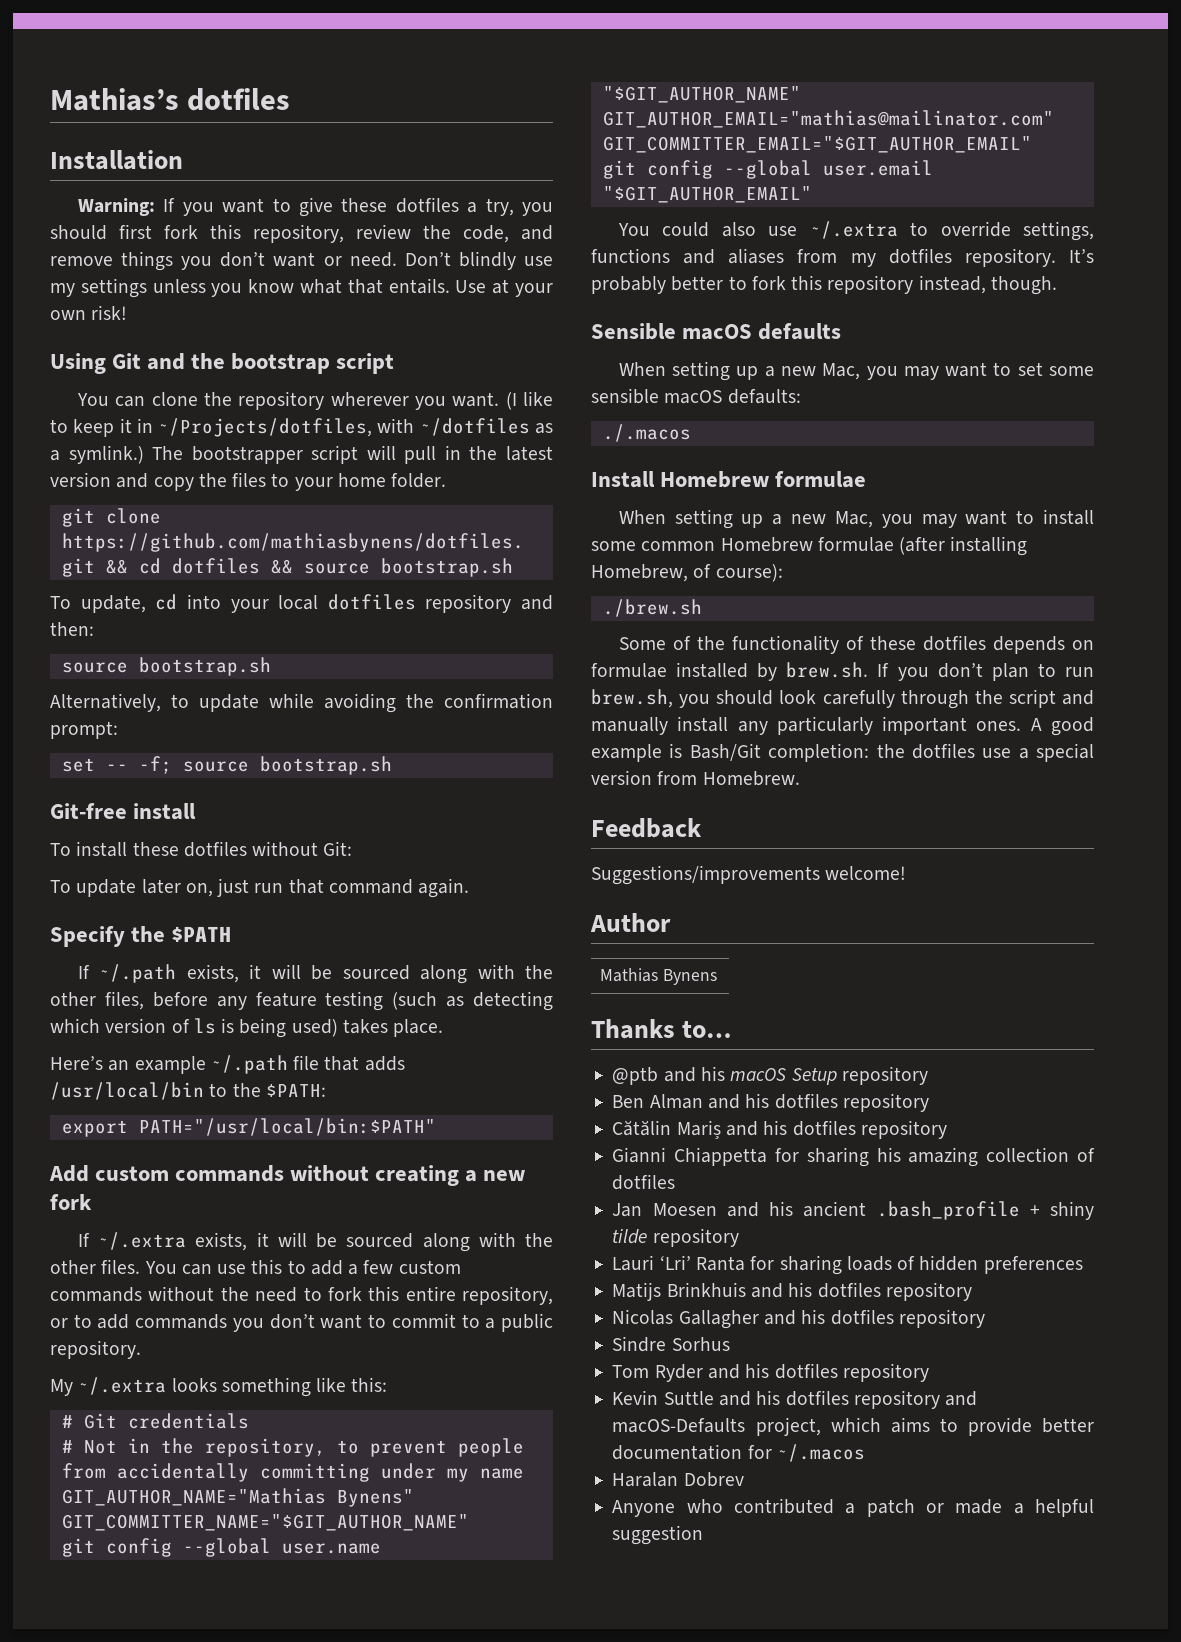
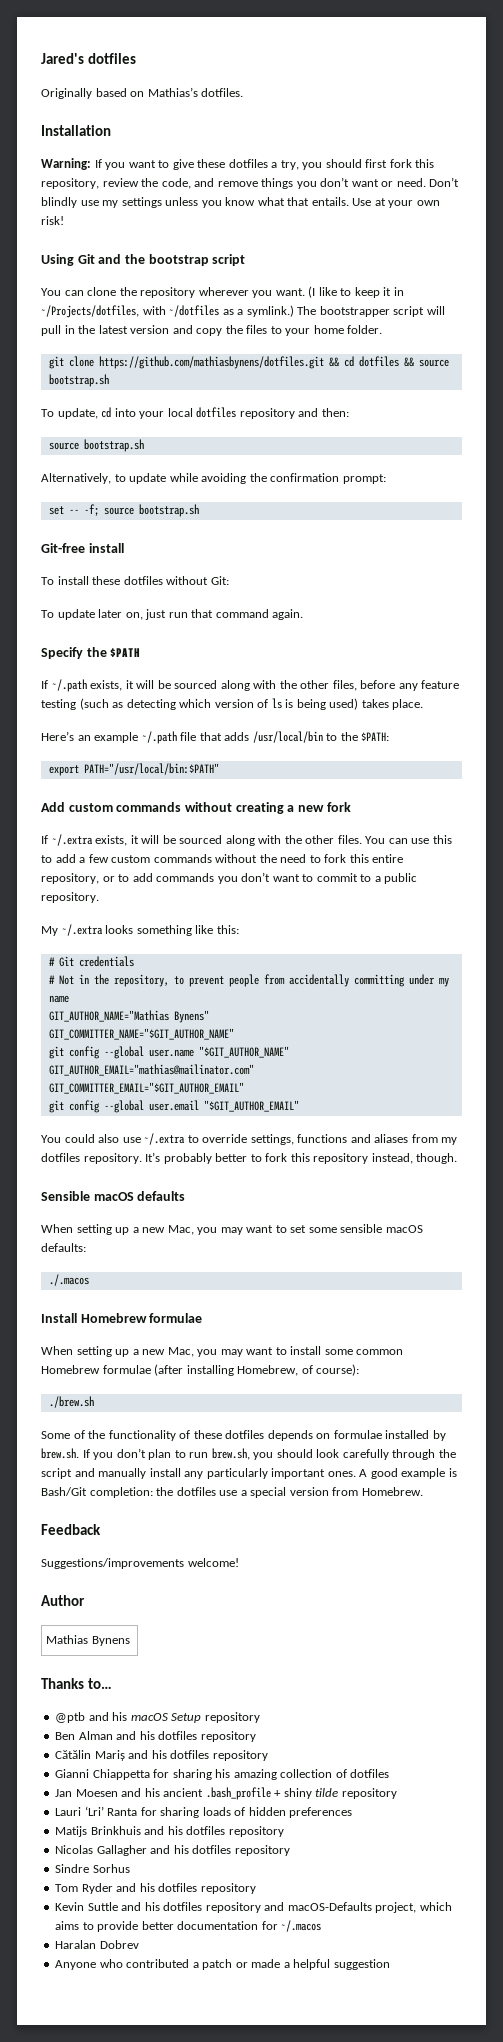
[50,88,291,111] Mathias’s dotfiles -> [41,53,137,64] [41,87,244,99] Jared's dotfiles // Originally based on Mathias’s dotfiles.

